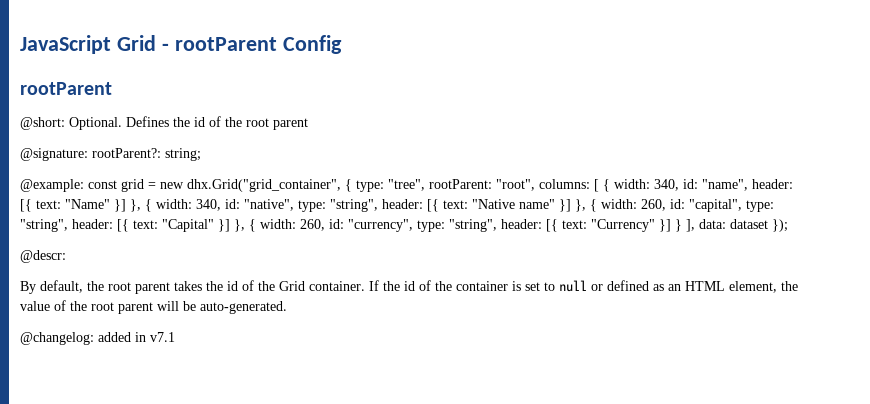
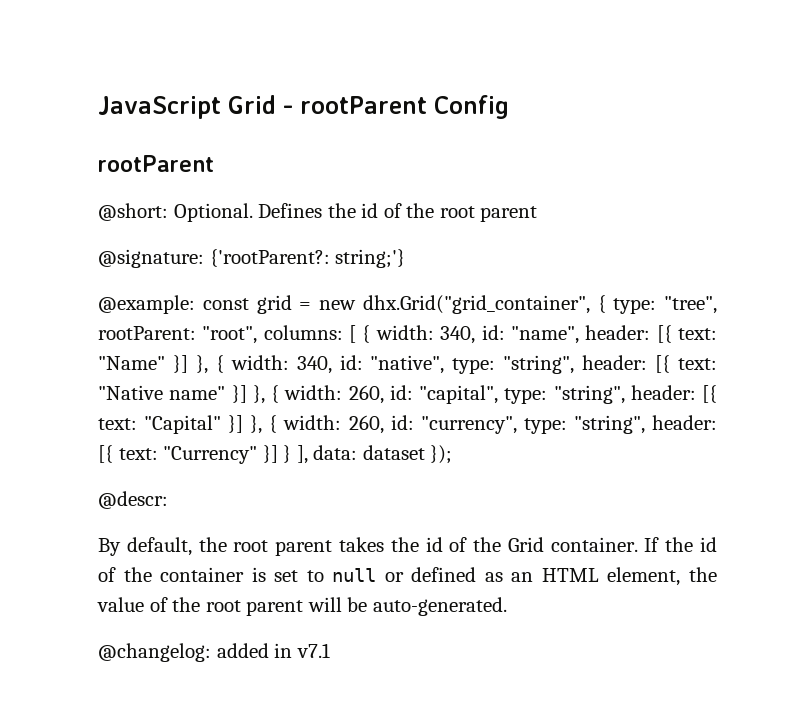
[92,148,201,161] rootParent?: string; -> [209,249,406,268] {'rootParent?: string;'}

